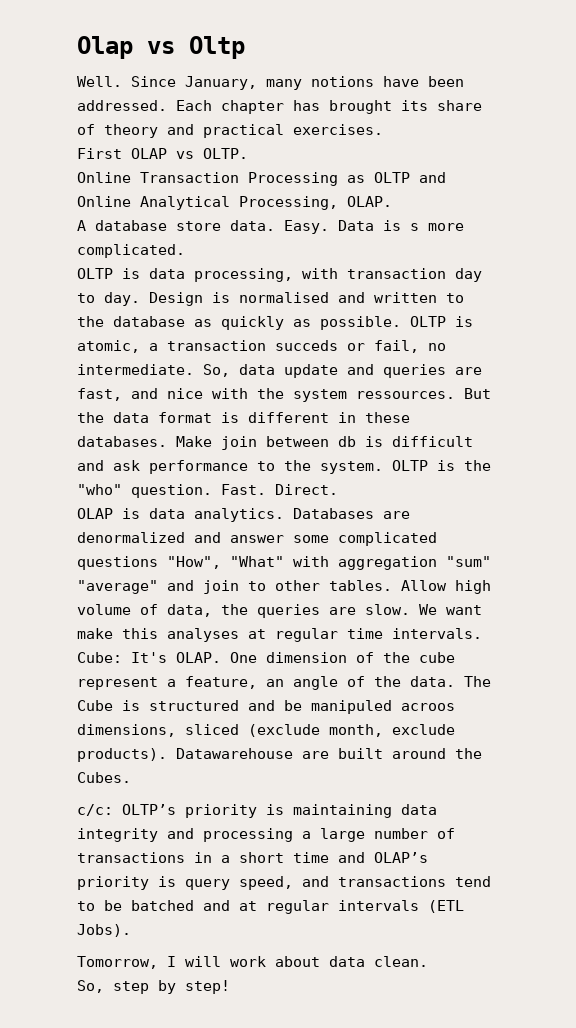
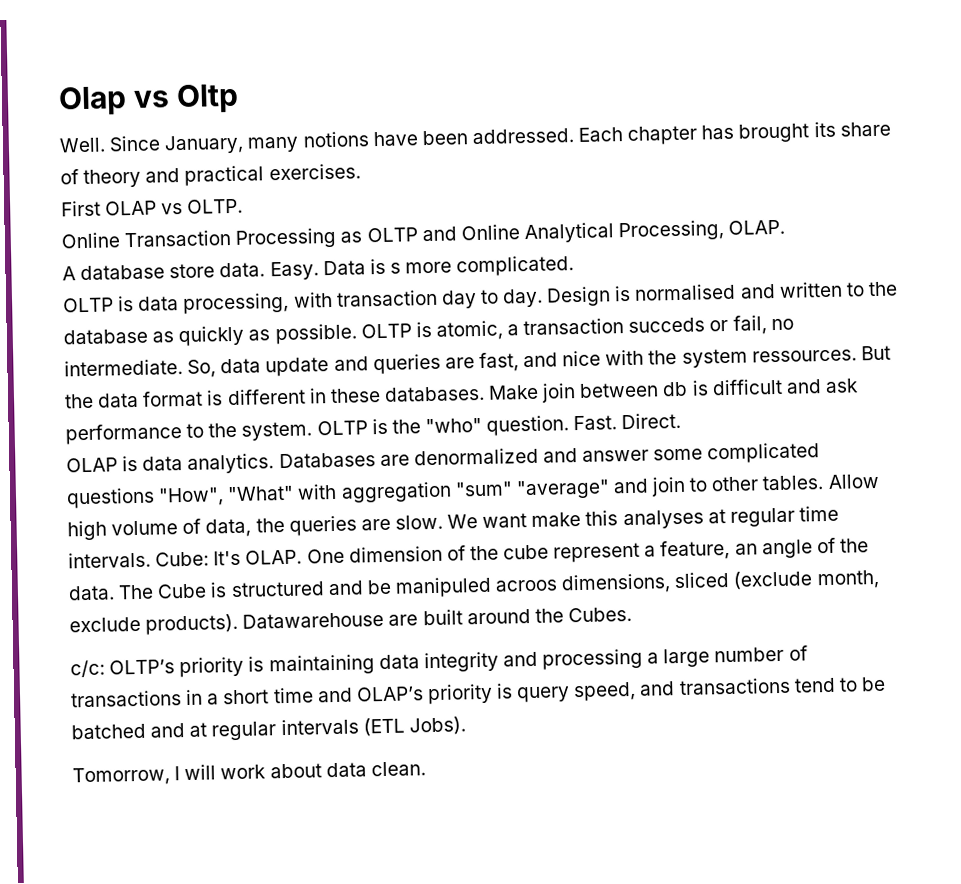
[77,980,230,994] // So, step by step! -> (426, 769) none

